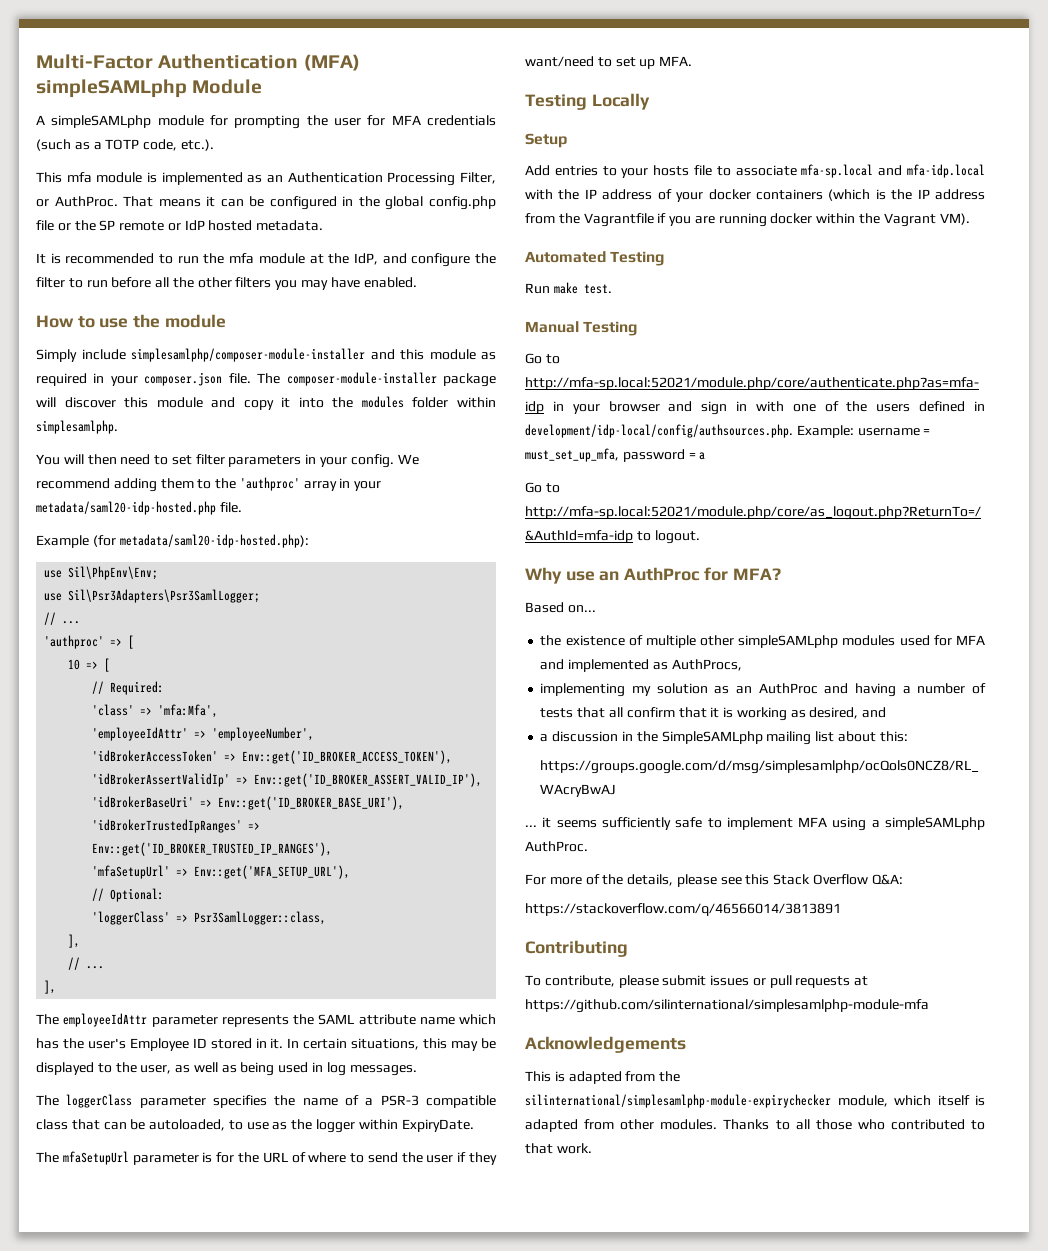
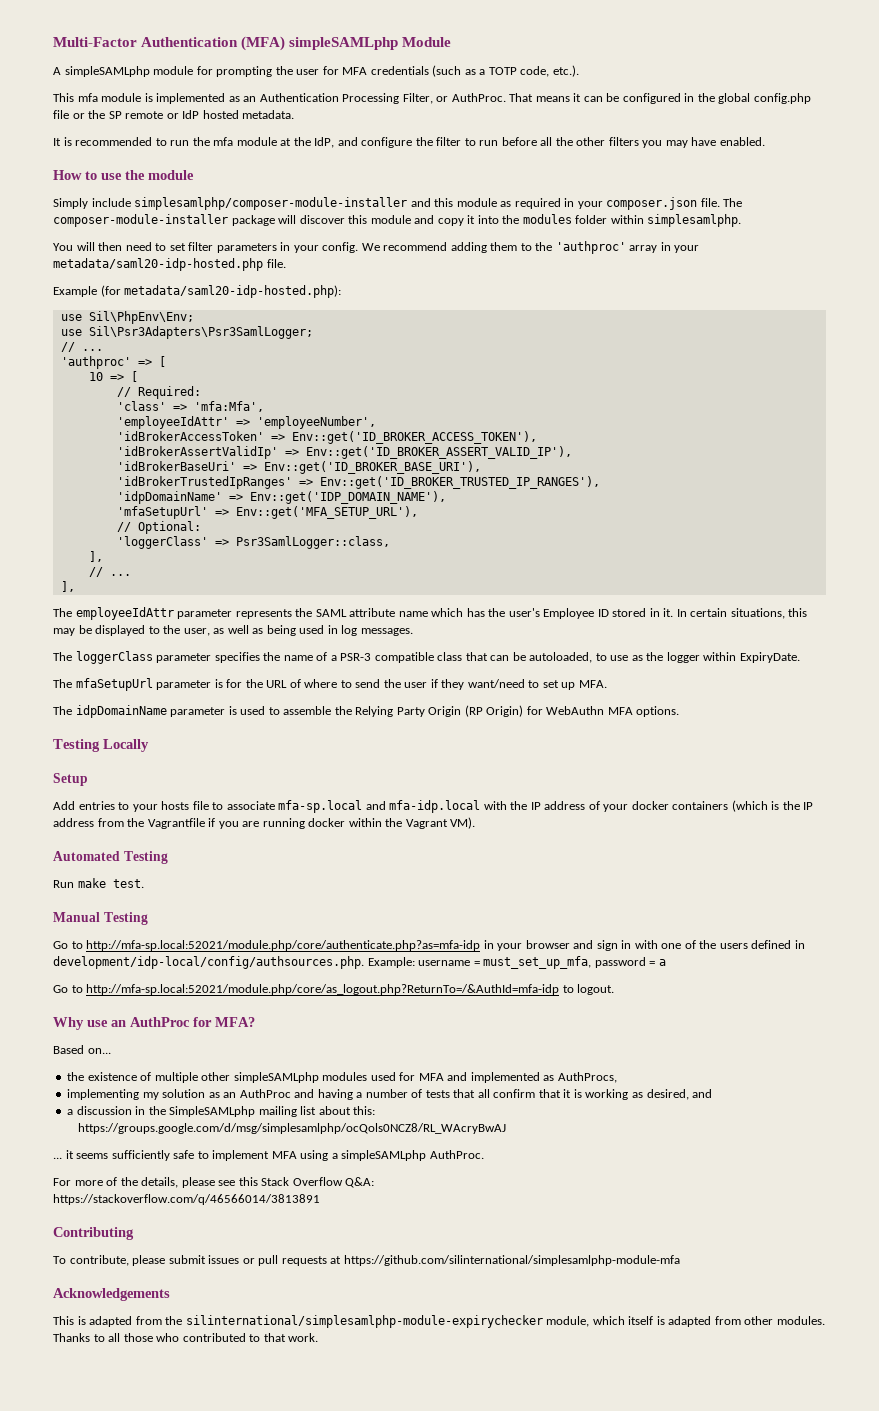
(333, 849) none -> [116,491,446,504] // 'idpDomainName' => Env::get('IDP_DOMAIN_NAME'),
(693, 61) none -> [53,705,680,718] // The idpDomainName parameter is used to assemble the Relying Party Origin (RP Origin) for WebAuthn MFA options.

